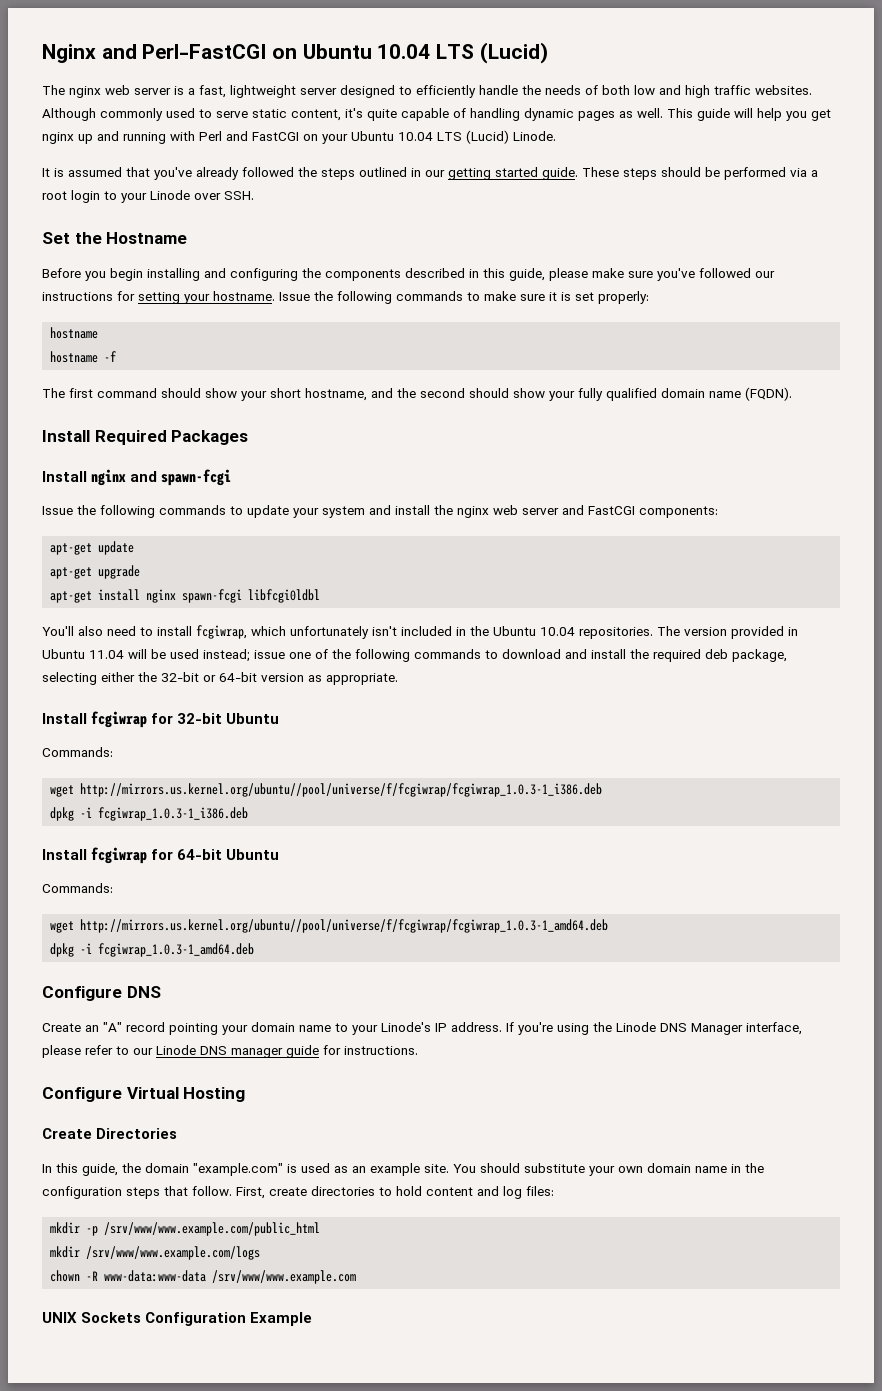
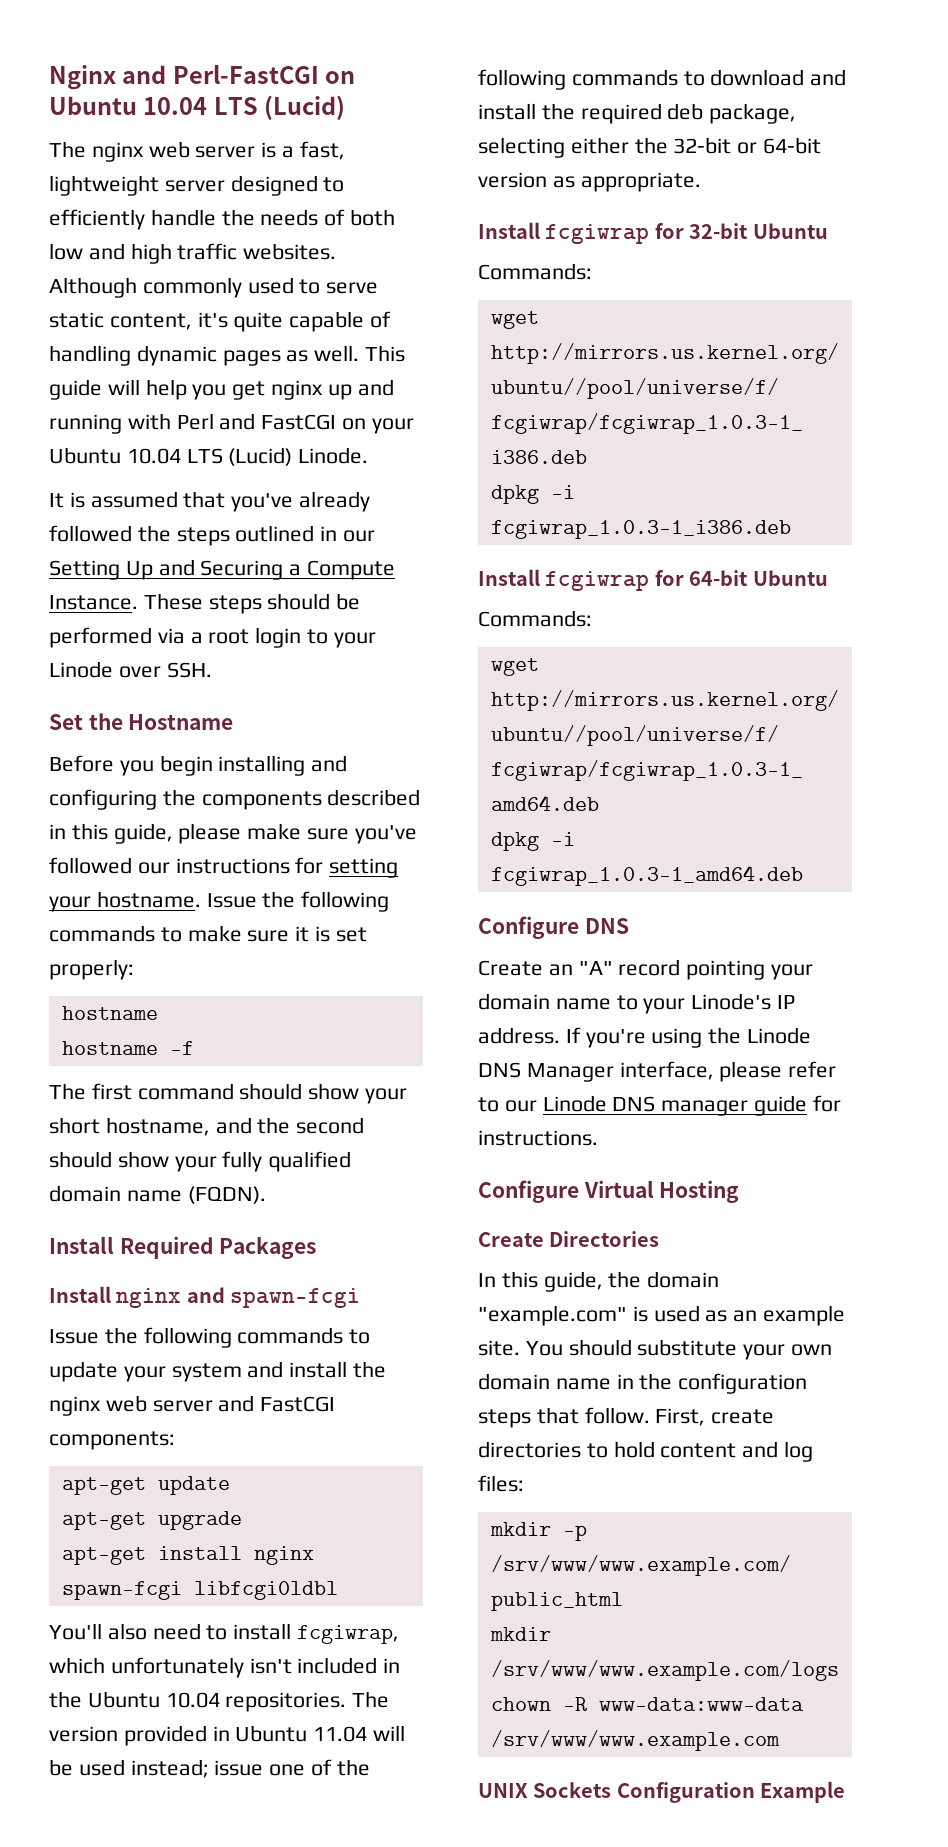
[448,167,578,180] getting started guide. -> [49,559,396,580] [49,595,138,610] Setting Up and Securing a Compute Instance.

